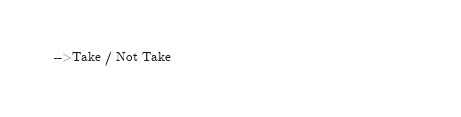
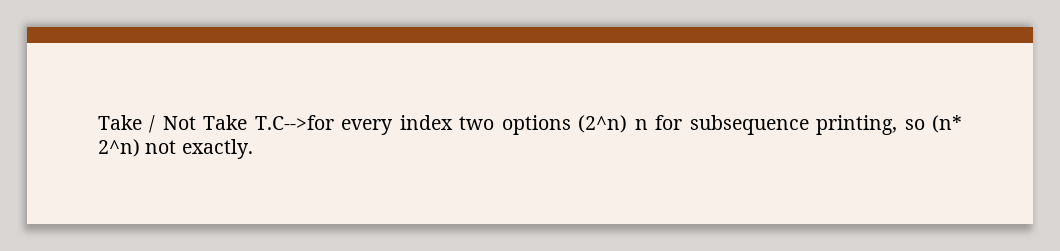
[54,52,101,62] -->Take -> [98,115,142,130] Take
(171, 56) none -> [254,115,963,135] [98,139,253,159] T.C-->for every index two options (2^n) n for subsequence printing, so (n* 2^n) not exactly.

